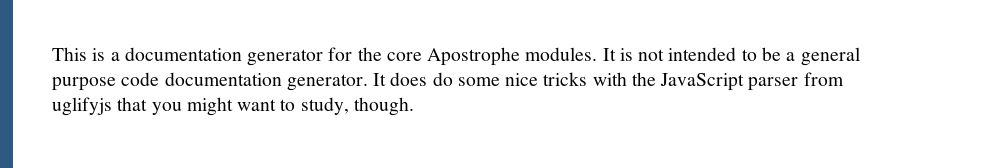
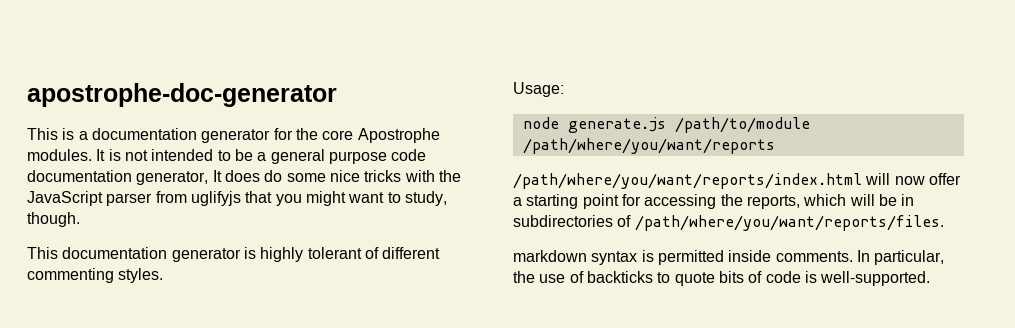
(52, 54) none -> [27,83,337,107] apostrophe-doc-generator //
[286,74,368,91] generator. -> [136,171,209,185] generator,
(414, 106) none -> [27,247,441,262] [27,268,164,283] [513,82,564,97] [522,117,810,133] [522,138,775,154] [513,173,961,189] [513,194,915,209] [513,215,944,231] [513,250,945,265] [513,271,931,286] // This documentation generator is highly tolerant of different commenting styles. // Usage: // node generate.js /path/to/module /path/where/you/want/reports // /path/where/you/want/reports/index.html will now offer a starting point for accessing the reports, which will be in subdirectories of /path/where/you/want/reports/files. // markdown syntax is permitted inside comments. In particular, the use of backticks to quote bits of code is well-supported.

